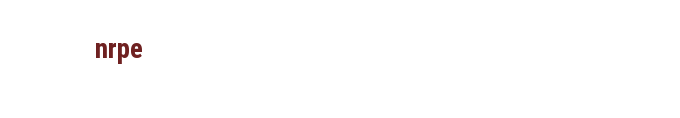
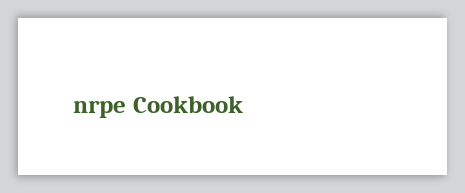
(143, 53) none -> [132,96,243,113] Cookbook

